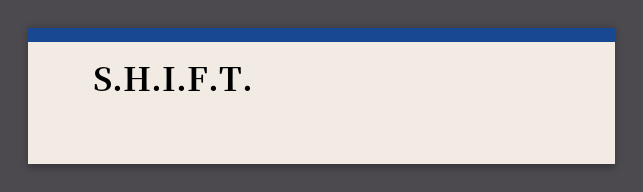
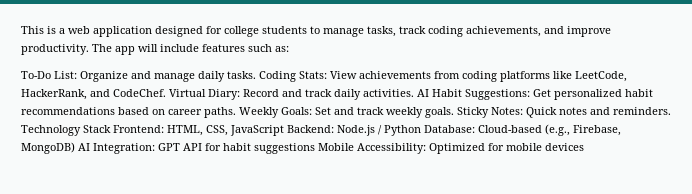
[93,67,253,91] S.H.I.F.T. -> [21,26,611,37] [21,44,289,55] [21,71,627,82] [21,89,653,100] [21,107,671,118] [21,124,621,136] [21,142,584,154] This is a web application designed for college students to manage tasks, track coding achievements, and improve productivity. The app will include features such as: // To-Do List: Organize and manage daily tasks. Coding Stats: View achievements from coding platforms like LeetCode, HackerRank, and CodeChef. Virtual Diary: Record and track daily activities. AI Habit Suggestions: Get personalized habit recommendations based on career paths. Weekly Goals: Set and track weekly goals. Sticky Notes: Quick notes and reminders. Technology Stack Frontend: HTML, CSS, JavaScript Backend: Node.js / Python Database: Cloud-based (e.g., Firebase, MongoDB) AI Integration: GPT API for habit suggestions Mobile Accessibility: Optimized for mobile devices

